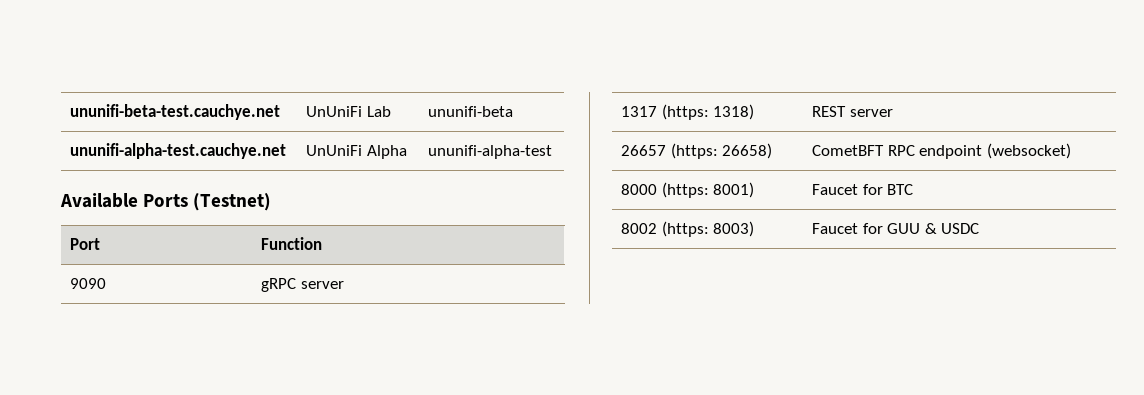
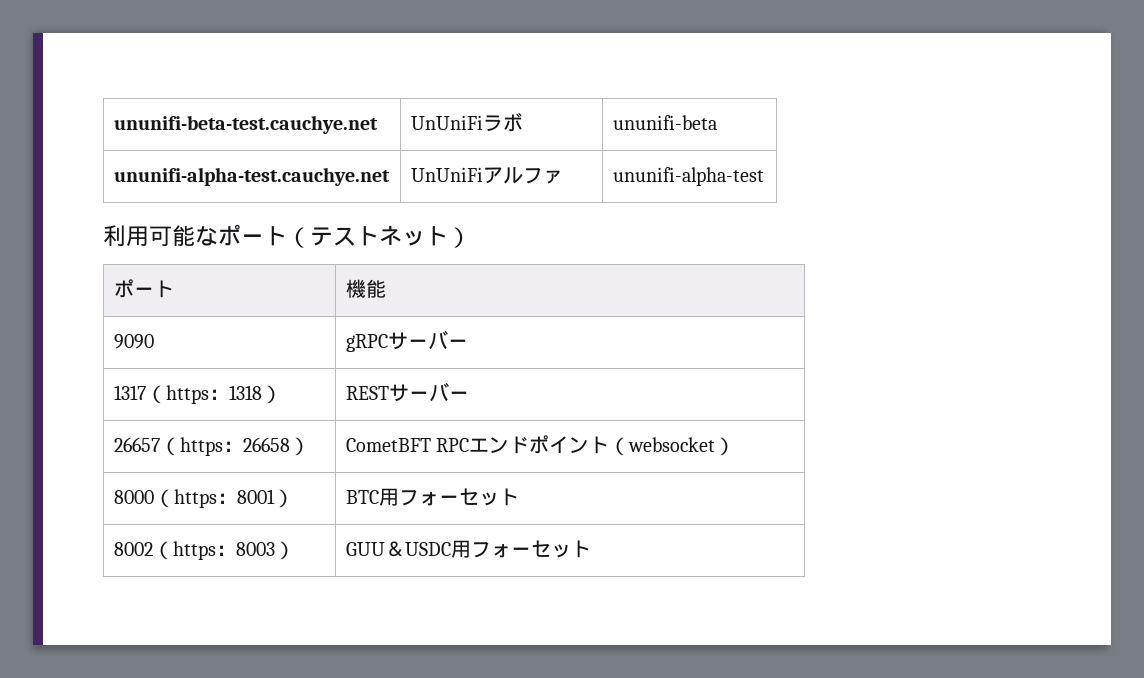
[366,106,391,117] Lab -> [482,112,523,132] ラボ
[366,145,407,159] Alpha -> [482,167,563,184] アルファ
[60,193,272,211] [70,238,101,250] [261,237,323,250] Available Ports (Testnet) // Port | Function -> [103,224,471,248] [113,279,174,298] [345,279,386,298] 利用可能なポート（テストネット） // ポート | 機能
[300,281,344,289] server -> [387,330,468,350] サーバー
[661,104,755,120] (https: 1318) -> [145,385,282,404] （https：1318）
[849,109,893,117] server -> [388,382,469,402] サーバー
[670,143,773,159] (https: 26658) -> [159,437,310,456] （https：26658）
[919,143,1071,159] [621,182,755,198] [812,184,914,195] [621,221,755,237] [812,223,980,234] endpoint (websocket) // 8000 (https: 8001) | Faucet for BTC // 8002 (https: 8003) | Faucet for GUU & USDC -> [469,435,736,456] [113,489,294,508] [345,488,519,506] [113,541,295,560] [345,540,591,558] エンドポイント（websocket） // 8000（https：8001） | BTC用フォーセット // 8002（https：8003） | GUU＆USDC用フォーセット

